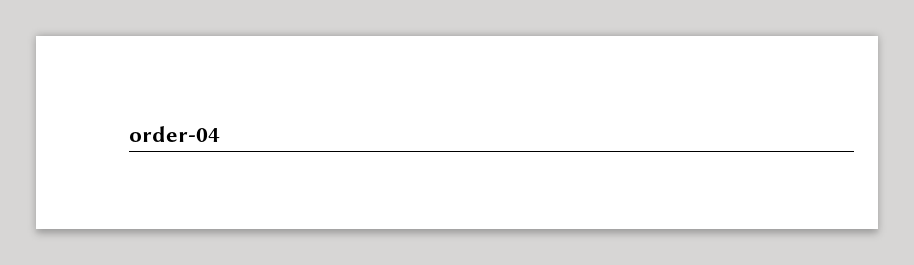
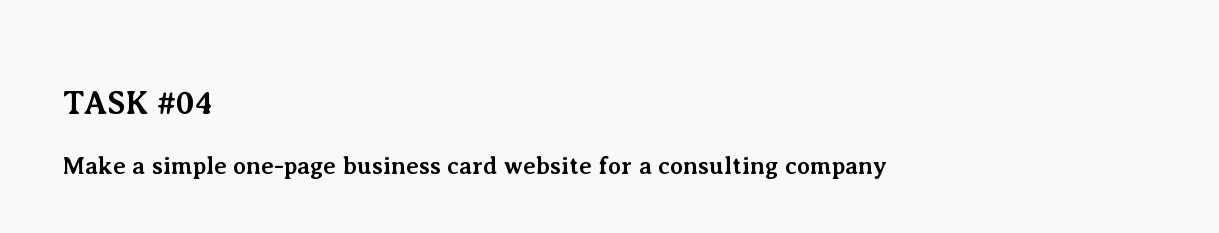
[129,126,220,142] order-04 -> [63,91,213,114] [63,156,887,179] TASK #04 // Make a simple one-page business card website for a consulting company

